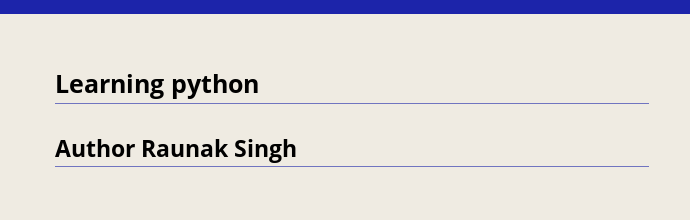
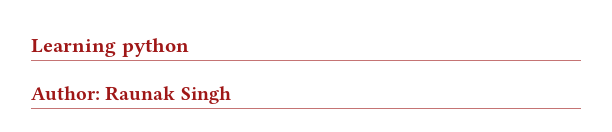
[55,139,135,157] Author -> [31,86,100,101] Author:

